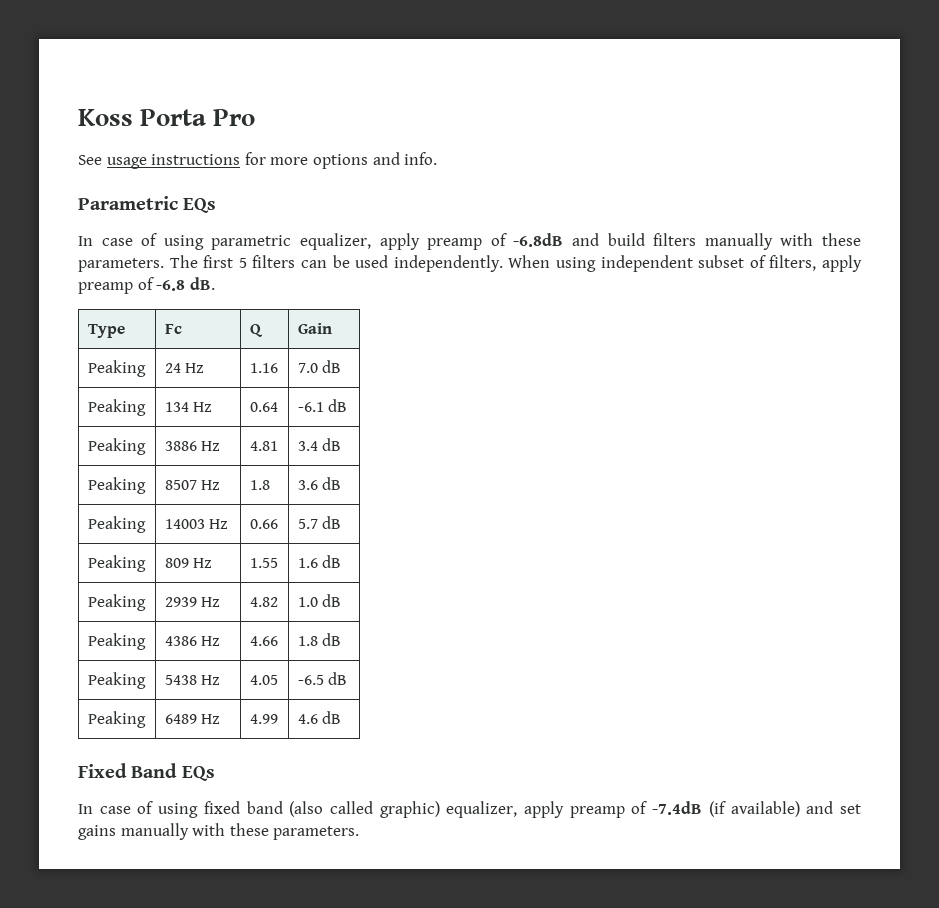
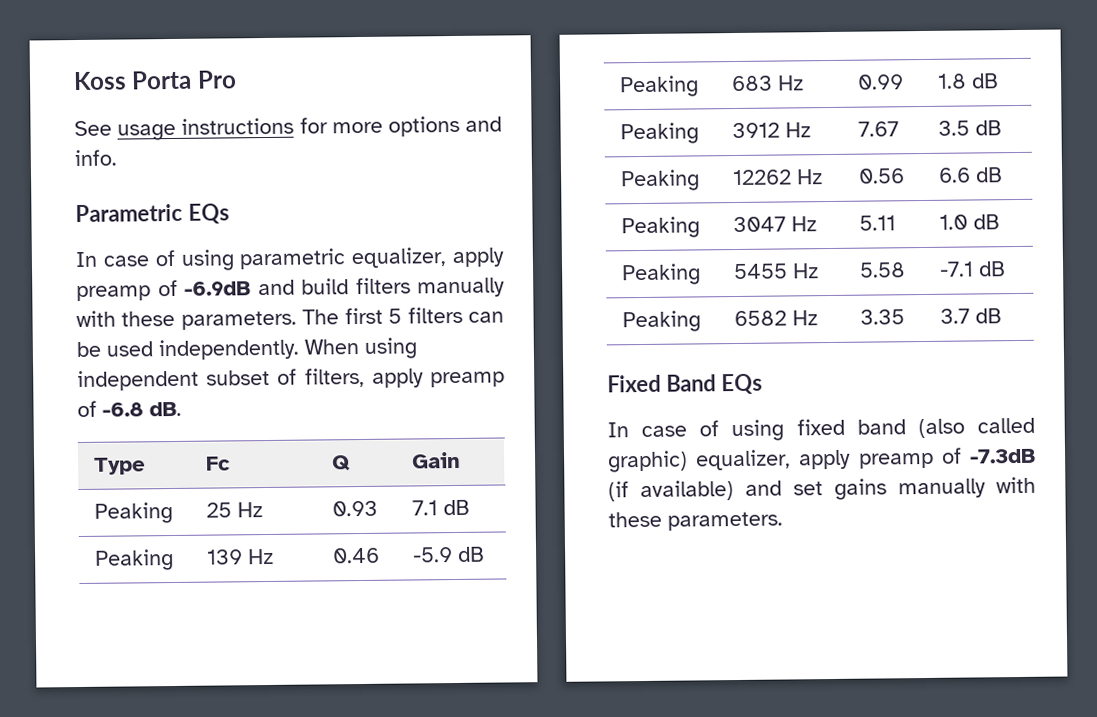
[513,233,564,247] -6.8dB -> [184,281,251,296] -6.9dB
[164,363,205,373] [249,363,278,373] [297,360,342,373] [87,399,146,416] [164,402,213,412] [249,402,278,412] [297,399,348,412] [87,438,146,455] [164,441,221,451] [249,441,278,451] [297,438,342,451] [87,477,146,494] [164,480,221,490] [249,480,270,490] [297,477,342,490] [87,516,146,533] [164,519,229,529] [249,519,278,529] [297,516,342,529] [87,555,146,572] [164,558,213,568] [249,558,278,568] [297,555,342,568] [87,594,146,611] [164,597,221,607] [249,597,278,607] 24 Hz | 1.16 | 7.0 dB // Peaking | 134 Hz | 0.64 | -6.1 dB // Peaking | 3886 Hz | 4.81 | 3.4 dB // Peaking | 8507 Hz | 1.8 | 3.6 dB // Peaking | 14003 Hz | 0.66 | 5.7 dB // Peaking | 809 Hz | 1.55 | 1.6 dB // Peaking | 2939 Hz | 4.82 -> [206,502,264,518] [332,500,379,517] [412,499,471,516] [95,548,175,571] [207,548,275,565] [333,547,381,564] [413,546,486,563] [619,75,700,98] [732,75,805,92] [857,74,905,90] [937,73,1000,89] [620,122,700,145] [732,122,812,139] [858,121,900,137] [938,120,1003,136] [620,169,701,192] [733,169,824,186] [858,168,906,184] [938,167,1004,183] [621,216,701,239] [733,216,818,233] [859,215,897,231] 25 Hz | 0.93 | 7.1 dB // Peaking | 139 Hz | 0.46 | -5.9 dB // Peaking | 683 Hz | 0.99 | 1.8 dB // Peaking | 3912 Hz | 7.67 | 3.5 dB // Peaking | 12262 Hz | 0.56 | 6.6 dB // Peaking | 3047 Hz | 5.11
[164,636,221,646] [249,636,278,646] [297,633,342,646] [87,672,146,689] [164,675,221,685] [249,675,278,685] [297,672,348,685] [87,711,146,728] [164,714,221,724] [249,714,278,724] [297,714,318,724] 4386 Hz | 4.66 | 1.8 dB // Peaking | 5438 Hz | 4.05 | -6.5 dB // Peaking | 6489 Hz | 4.99 | 4.6 -> [734,263,820,280] [859,262,907,278] [939,261,1007,277] [622,310,702,333] [734,310,819,327] [860,309,906,325] [940,308,971,324] 5455 Hz | 5.58 | -7.1 dB // Peaking | 6582 Hz | 3.35 | 3.7
[652,801,703,815] -7.4dB -> [969,448,1036,464] -7.3dB

